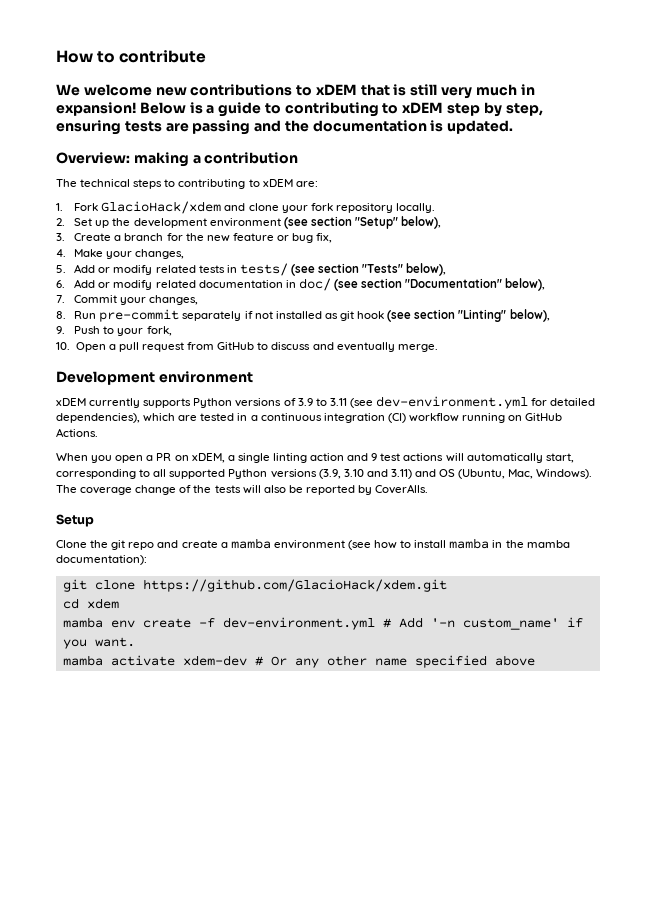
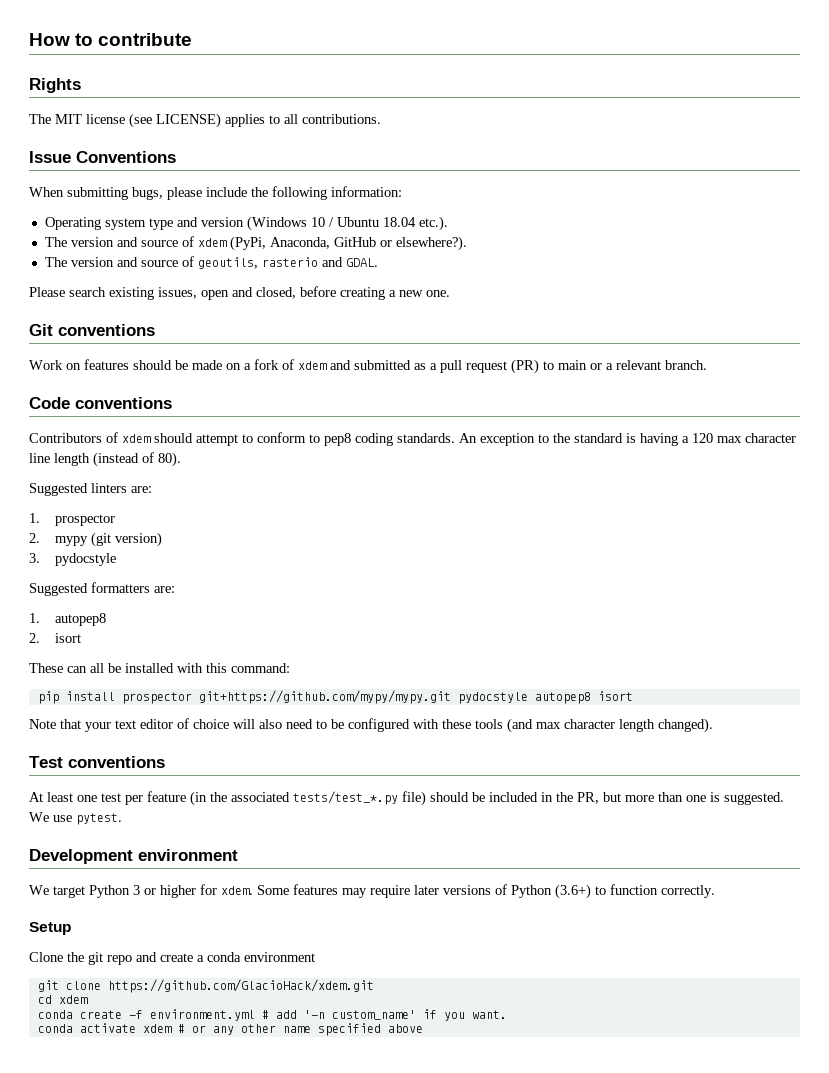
[56,84,535,99] [56,102,543,117] [56,120,514,135] [56,152,299,167] [56,179,318,189] [56,201,435,214] [56,216,442,229] [56,233,333,243] [56,249,185,259] [56,263,447,276] [56,278,546,291] [56,295,199,305] [56,309,550,322] [56,326,172,336] [56,342,438,352] [56,371,253,385] [56,396,596,409] [56,413,563,423] [56,428,98,437] [56,453,574,463] [56,469,593,479] [56,484,429,495] We welcome new contributions to xDEM that is still very much in expansion! Below is a guide to contributing to xDEM step by step, ensuring tests are passing and the documentation is updated. // Overview: making a contribution // The technical steps to contributing to xDEM are: // 1. Fork GlacioHack/xdem and clone your fork repository locally. // 2. Set up the development environment (see section "Setup" below), // 3. Create a branch for the new feature or bug fix, // 4. Make your changes, // 5. Add or modify related tests in tests/ (see section "Tests" below), // 6. Add or modify related documentation in doc/ (see section "Documentation" below), // 7. Commit your changes, // 8. Run pre-commit separately if not installed as git hook (see section "Linting" below), // 9. Push to your fork, // 10. Open a pull request from GitHub to discuss and eventually merge. // Development environment // xDEM currently supports Python versions of 3.9 to 3.11 (see dev-environment.yml for detailed dependencies), which are tested in a continuous integration (CI) workflow running on GitHub Actions. // When you open a PR on xDEM, a single linting action and 9 test actions will automatically start, corresponding to all supported Python versions (3.9, 3.10 and 3.11) and OS (Ubuntu, Mac, Windows). The coverage change of the tests will also be reported by CoverAlls. -> [29,78,81,93] [29,113,381,128] [29,151,176,163] [29,186,402,200] [44,216,448,231] [44,236,467,251] [44,256,378,269] [29,286,450,300] [29,324,155,336] [29,359,707,374] [29,397,172,409] [29,432,796,446] [29,452,181,467] [29,483,152,496] [29,513,115,526] [29,532,162,547] [29,553,116,566] [29,582,175,596] [29,613,106,626] [29,633,81,643] [29,663,290,673] [37,690,633,704] [29,718,713,733] [29,756,165,768] [29,791,784,806] [29,812,122,825] [29,849,238,864] [29,884,715,899] Rights // The MIT license (see LICENSE) applies to all contributions. // Issue Conventions // When submitting bugs, please include the following information: // Operating system type and version (Windows 10 / Ubuntu 18.04 etc.). // The version and source of xdem (PyPi, Anaconda, GitHub or elsewhere?). // The version and source of geoutils, rasterio and GDAL. // Please search existing issues, open and closed, before creating a new one. // Git conventions // Work on features should be made on a fork of xdem and submitted as a pull request (PR) to main or a relevant branch. // Code conventions // Contributors of xdem should attempt to conform to pep8 coding standards. An exception to the standard is having a 120 max character line length (instead of 80). // Suggested linters are: // 1. prospector // 2. mypy (git version) // 3. pydocstyle // Suggested formatters are: // 1. autopep8 // 2. isort // These can all be installed with this command: // pip install prospector git+https://github.com/mypy/mypy.git pydocstyle autopep8 isort // Note that your text editor of choice will also need to be configured with these tools (and max character length changed). // Test conventions // At least one test per feature (in the associated tests/test_*.py file) should be included in the PR, but more than one is suggested. We use pytest. // Development environment // We target Python 3 or higher for xdem. Some features may require later versions of Python (3.6+) to function correctly.
[230,538,570,550] [56,555,147,565] mamba environment (see how to install mamba in the mamba documentation): -> [207,952,315,962] conda environment
[62,617,423,630] mamba env create -f dev-environment.yml # Add -> [37,1009,297,1021] conda create -f environment.yml # add
[62,655,287,666] mamba activate xdem-dev # Or -> [37,1023,206,1033] conda activate xdem # or

